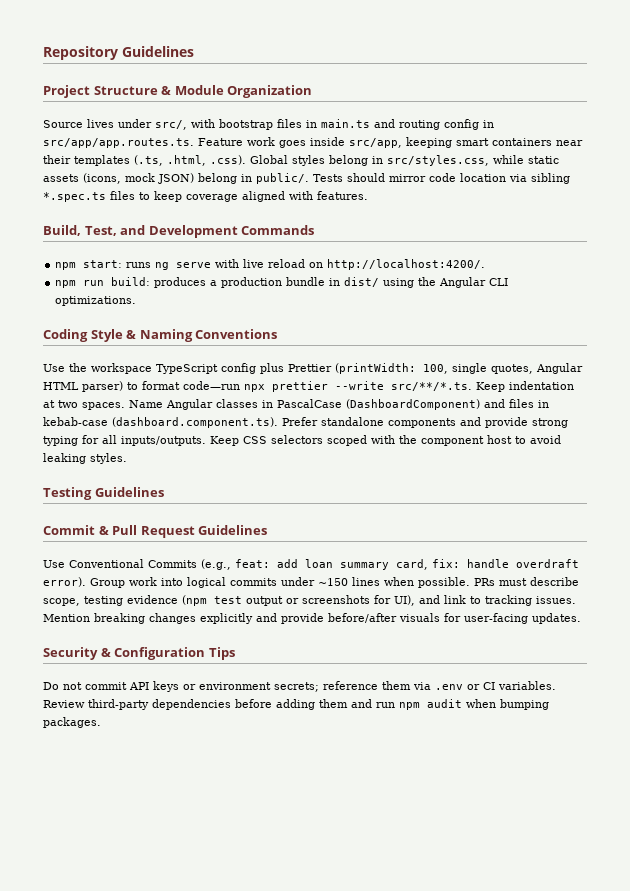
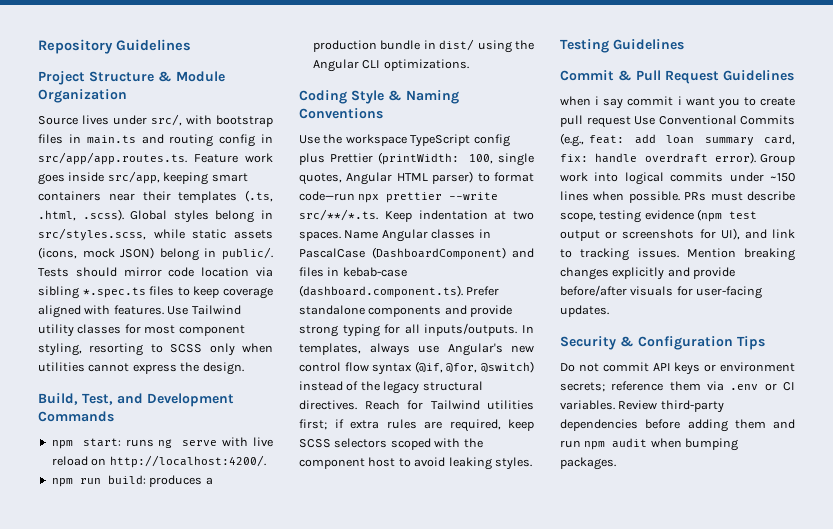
[210,155,246,165] .css). -> [82,209,124,221] .scss).
[387,155,489,166] src/styles.css, -> [38,228,146,241] src/styles.scss,
(368, 195) none -> [167,305,241,315] [38,324,245,337] [38,343,273,356] [38,362,244,375] Use Tailwind utility classes for most component styling, resorting to SCSS only when utilities cannot express the design.
[210,436,267,446] Keep CSS -> [522,325,534,333] [299,343,534,356] [299,361,534,375] [299,381,483,394] [299,400,534,410] [299,419,534,432] [299,439,331,448] In templates, always use Angular's new control flow syntax (@if, @for, @switch) instead of the legacy structural directives. Reach for Tailwind utilities first; if extra rules are required, keep SCSS
(268, 530) none -> [560,96,795,109] [560,115,631,128] when i say commit i want you to create pull request

